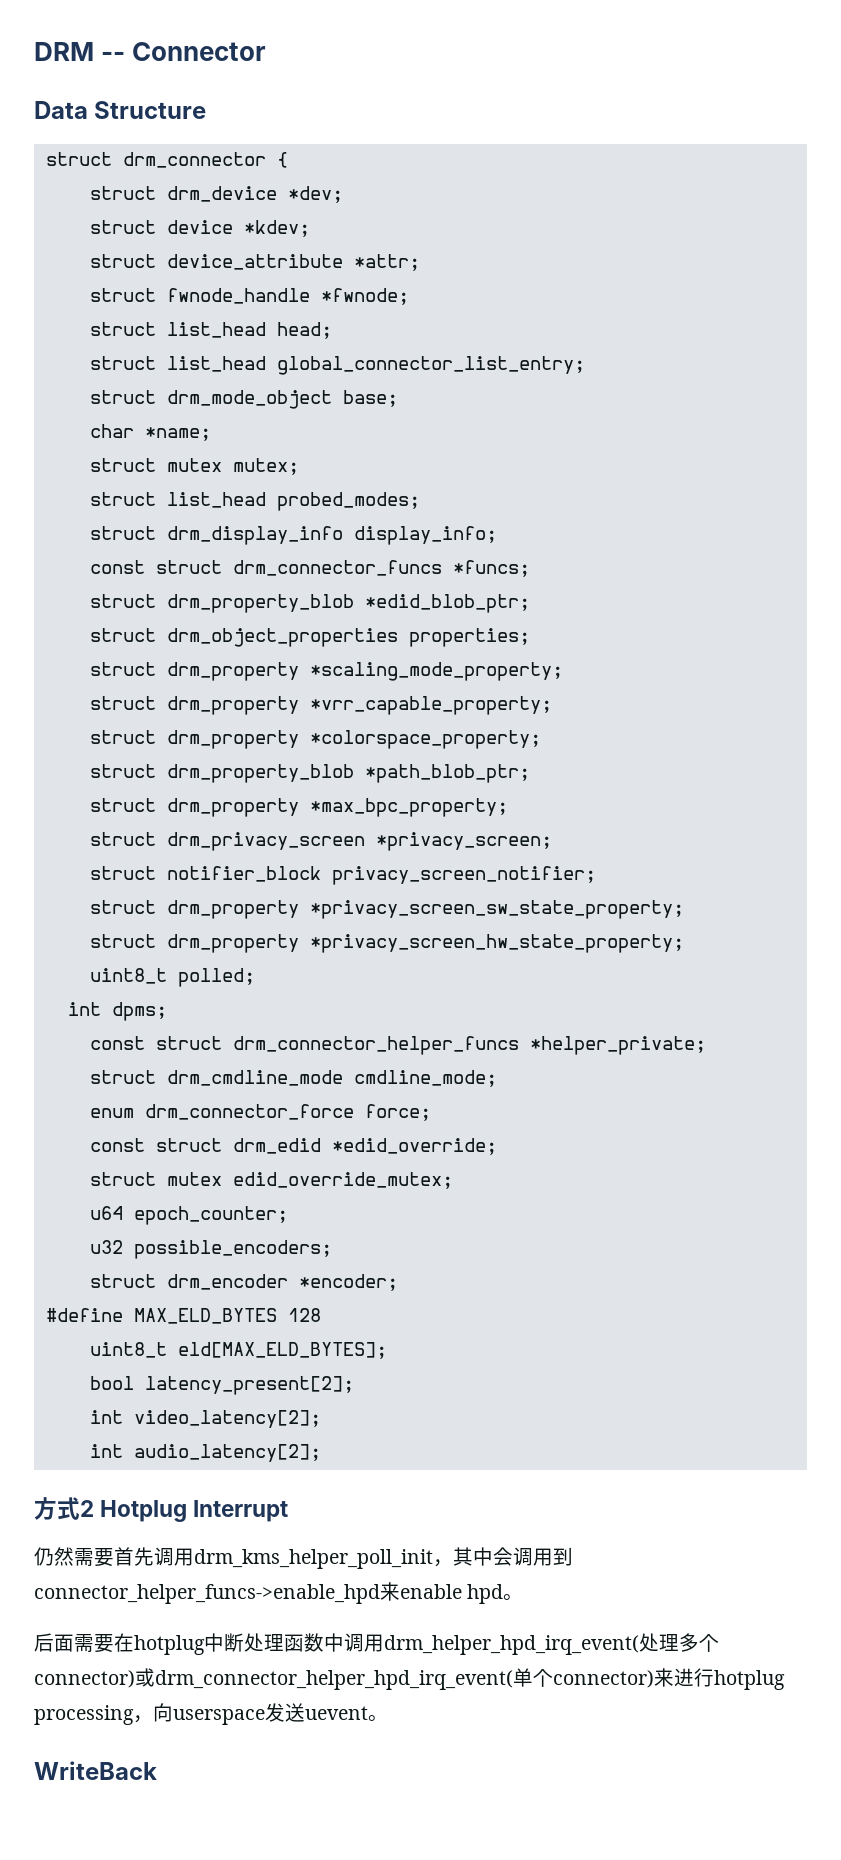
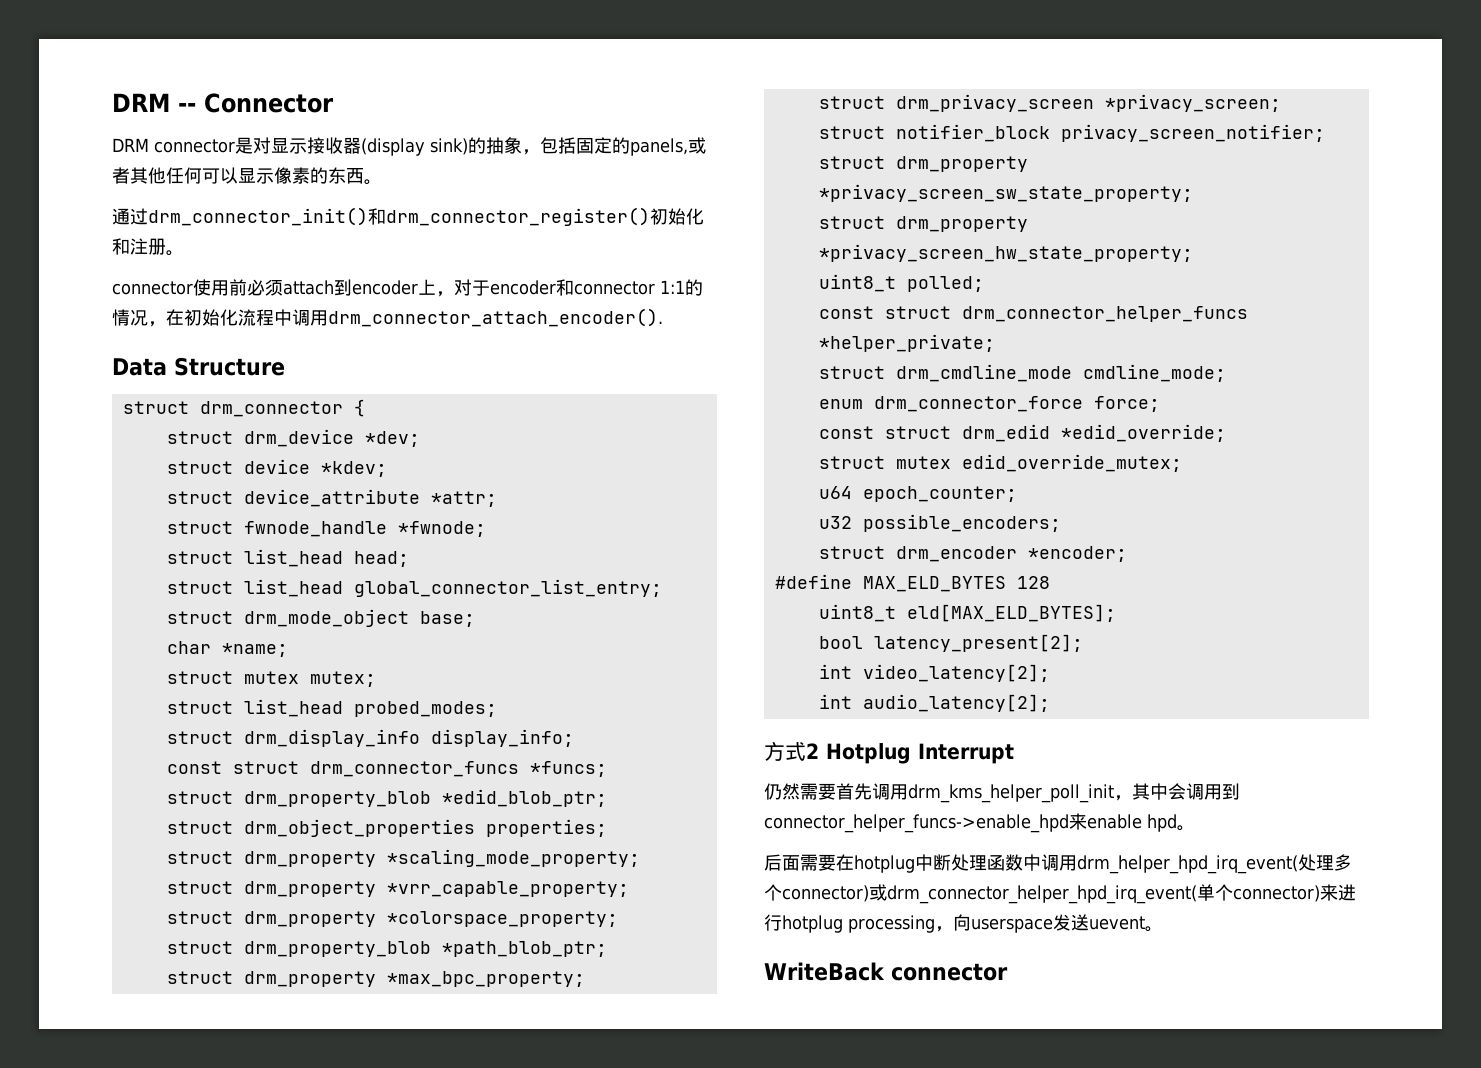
(267, 51) none -> [112,137,706,156] [112,167,382,185] [112,207,704,226] [112,238,184,256] [112,279,703,297] [112,308,663,327] // DRM connector是对显示接收器(display sink)的抽象，包括固定的panels,或者其他任何可以显示像素的东西。 // 通过drm_connector_init()和drm_connector_register()初始化和注册。 // connector使用前必须attach到encoder上，对于encoder和connector 1:1的情况，在初始化流程中调用drm_connector_attach_encoder().
[67,1002,167,1021] // int dpms; -> (984, 284) none
(157, 1770) none -> [891,963,1008,981] connector

